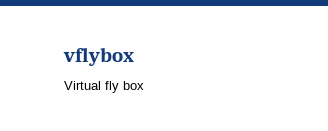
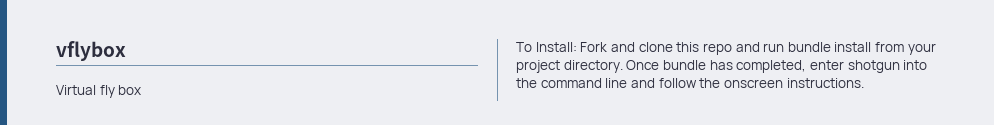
(144, 85) none -> [516,42,936,55] [516,60,928,73] [516,78,864,88] // To Install: Fork and clone this repo and run bundle install from your project directory. Once bundle has completed, enter shotgun into the command line and follow the onscreen instructions.

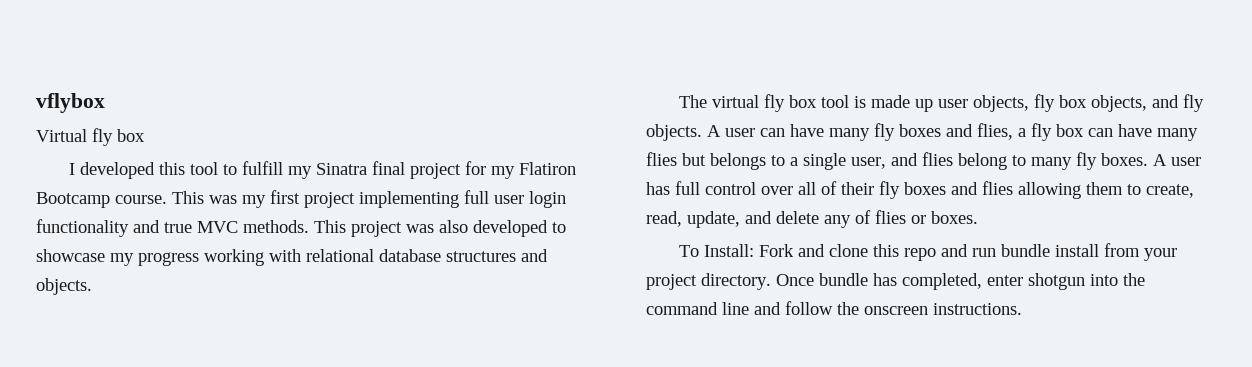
(142, 90) none -> [69,161,577,179] [36,190,566,208] [36,219,566,237] [36,249,548,266] [36,278,92,295] [679,94,1205,112] [646,123,1198,141] [646,152,1201,170] [646,181,1194,199] [646,210,978,228] // I developed this tool to fulfill my Sinatra final project for my Flatiron Bootcamp course. This was my first project implementing full user login functionality and true MVC methods. This project was also developed to showcase my progress working with relational database structures and objects. // The virtual fly box tool is made up user objects, fly box objects, and fly objects. A user can have many fly boxes and flies, a fly box can have many flies but belongs to a single user, and flies belong to many fly boxes. A user has full control over all of their fly boxes and flies allowing them to create, read, update, and delete any of flies or boxes.

